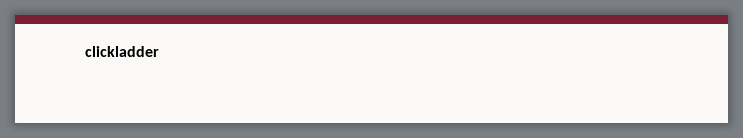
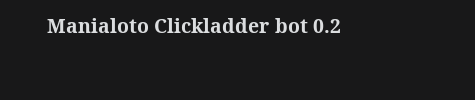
[85,46,159,57] clickladder -> [47,18,341,33] Manialoto Clickladder bot 0.2

